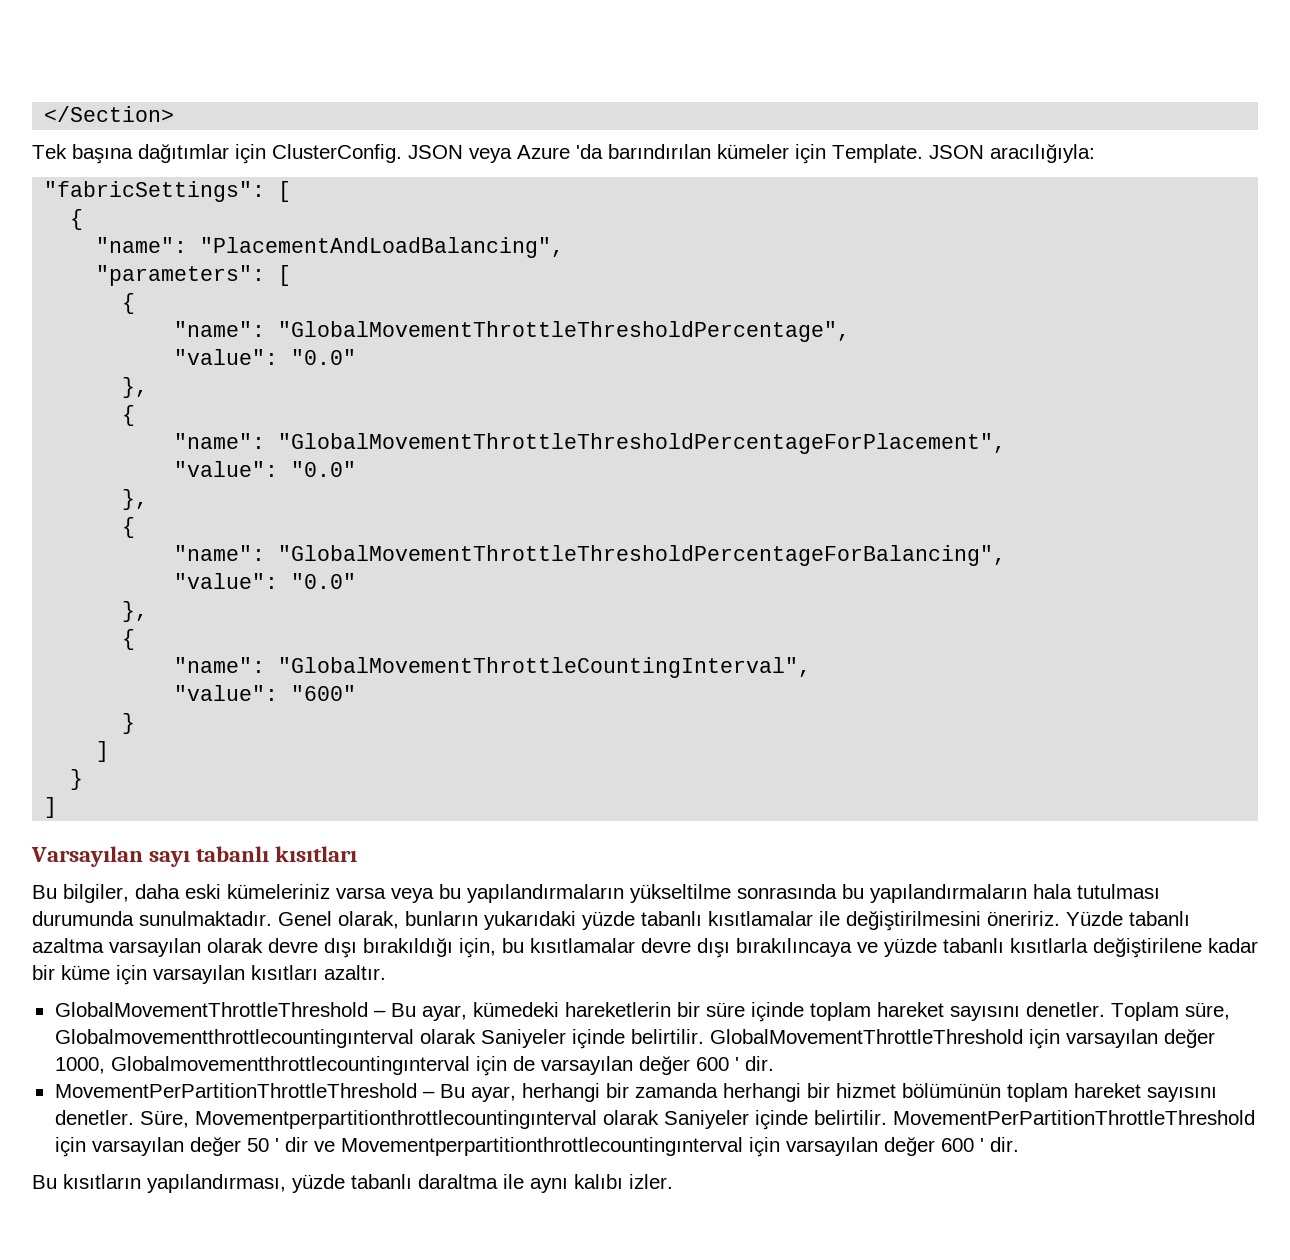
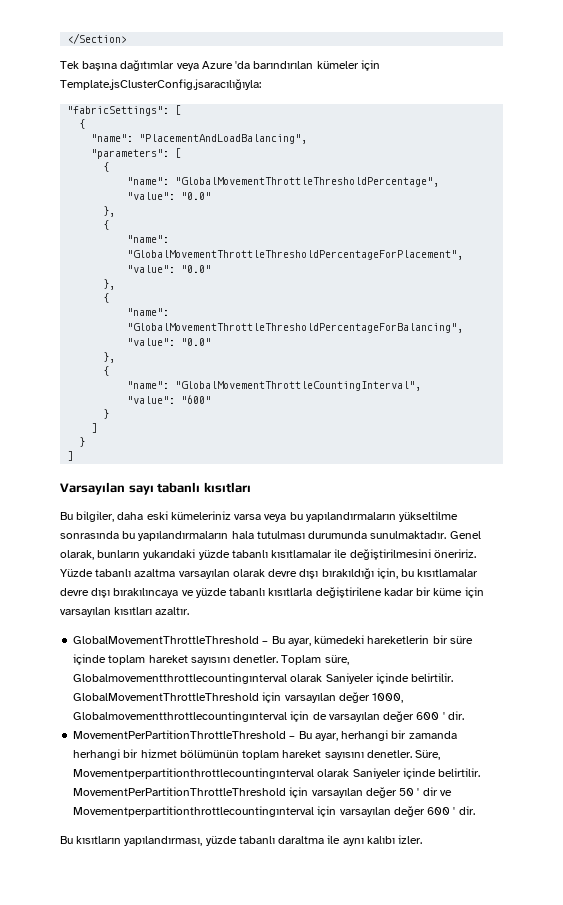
[235,144,463,164] için ClusterConfig. JSON -> (175, 65) none
[832,144,1095,163] Template. JSON aracılığıyla: -> [60,79,261,90] Template.jsClusterConfig.jsaracılığıyla:

